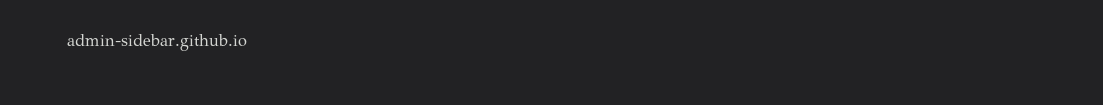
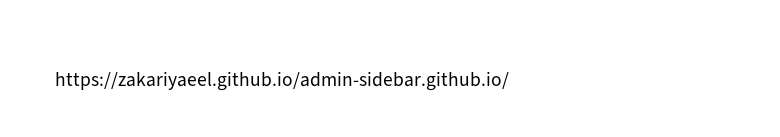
[67,34,247,51] admin-sidebar.github.io -> [55,71,509,91] https://zakariyaeel.github.io/admin-sidebar.github.io/

